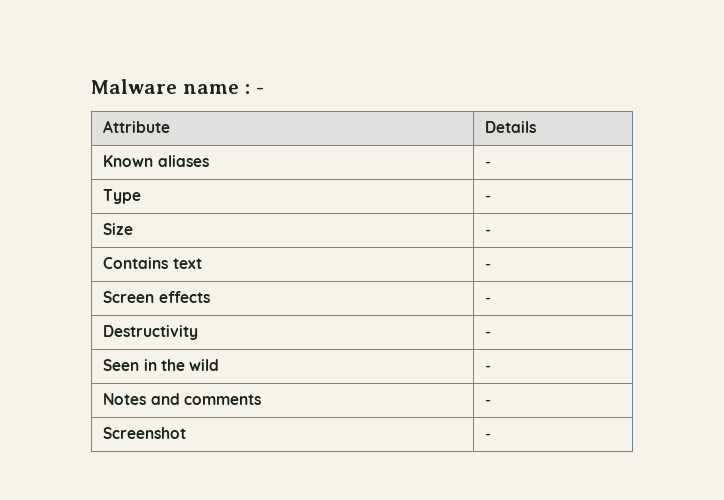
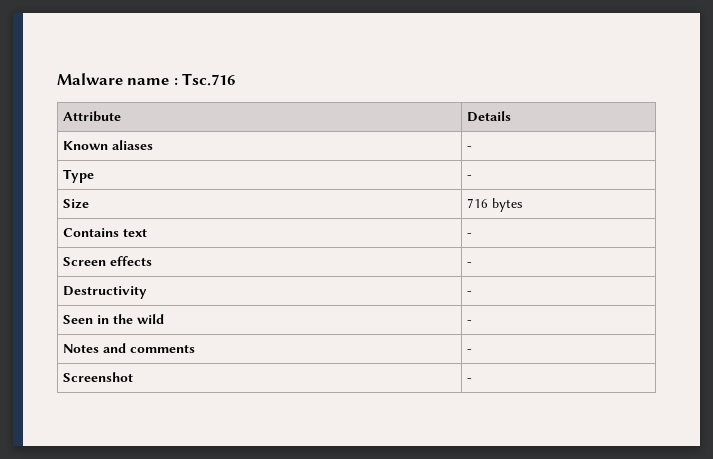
[255,87,264,94] - -> [182,73,236,86] Tsc.716
[485,229,492,235] - -> [467,198,524,212] 716 bytes

